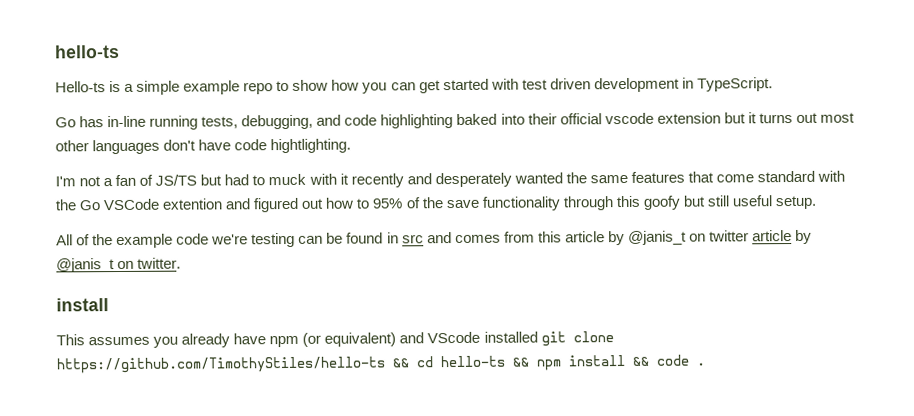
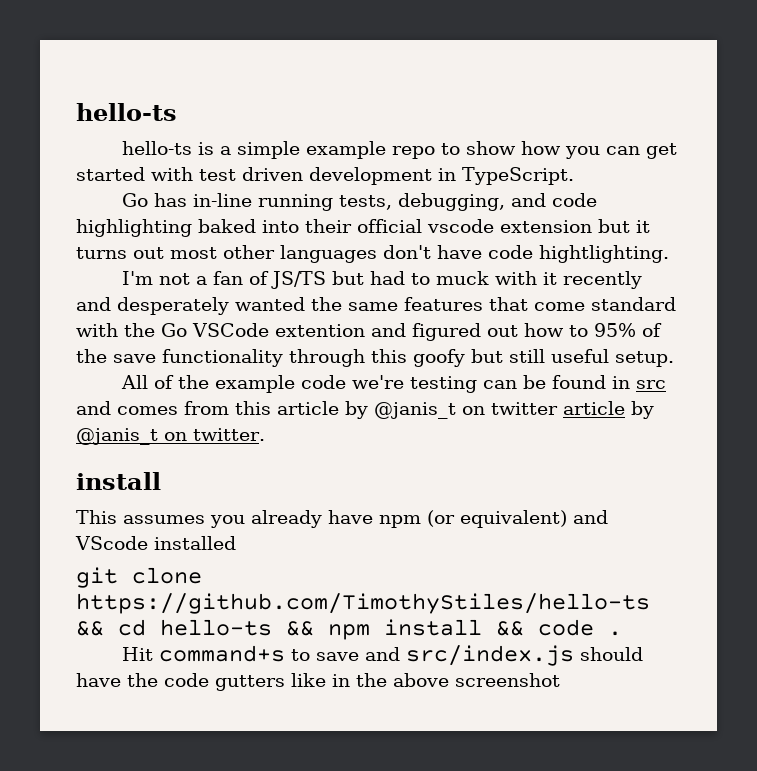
[55,81,106,93] Hello-ts -> [121,141,192,155] hello-ts
(538, 337) none -> (236, 543) //
(705, 364) none -> [121,645,643,666] [76,673,560,691] // Hit command+s to save and src/index.js should have the code gutters like in the above screenshot

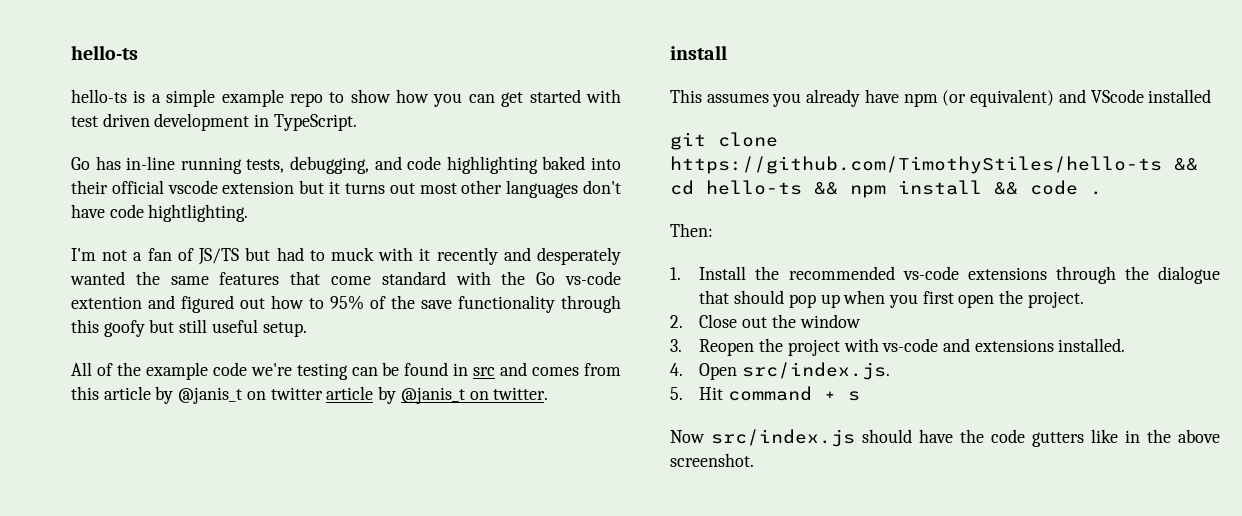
[192,323,269,337] VSCode -> [565,271,621,285] vs-code
[121,645,400,662] Hit command+s to save and -> [670,223,713,237] [670,266,1220,284] [699,290,1084,308] [670,314,861,328] [670,338,1126,356] [670,362,891,380] [670,386,861,401] [670,430,705,443] Then: // 1. Install the recommended vs-code extensions through the dialogue that should pop up when you first open the project. // 2. Close out the window // 3. Reopen the project with vs-code and extensions installed. // 4. Open src/index.js. // 5. Hit command + s // Now
[455,673,560,687] screenshot -> [670,453,754,467] screenshot.

